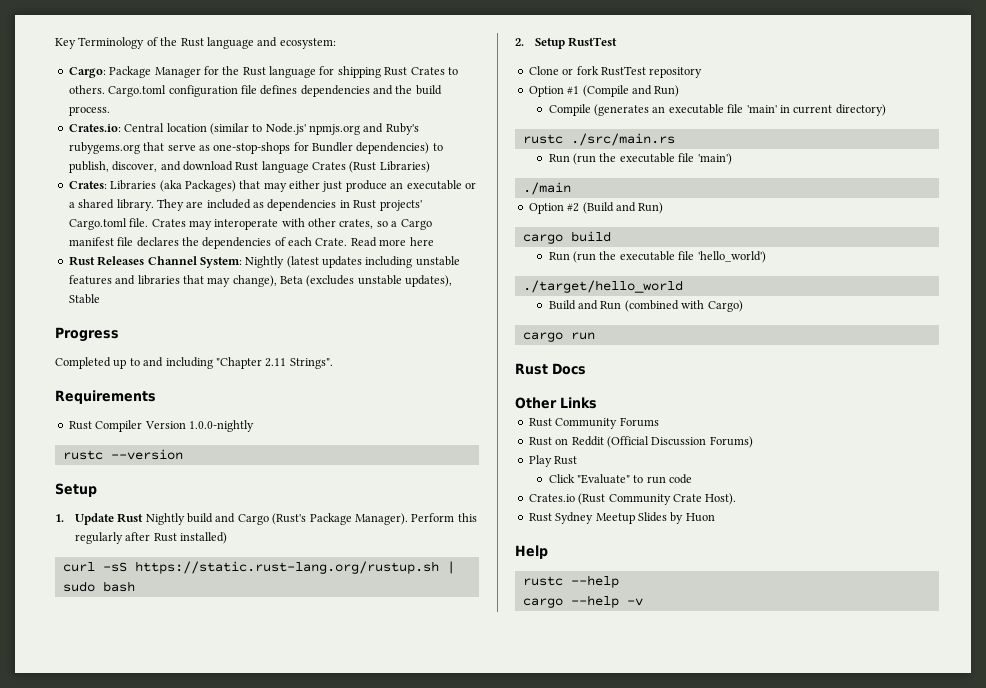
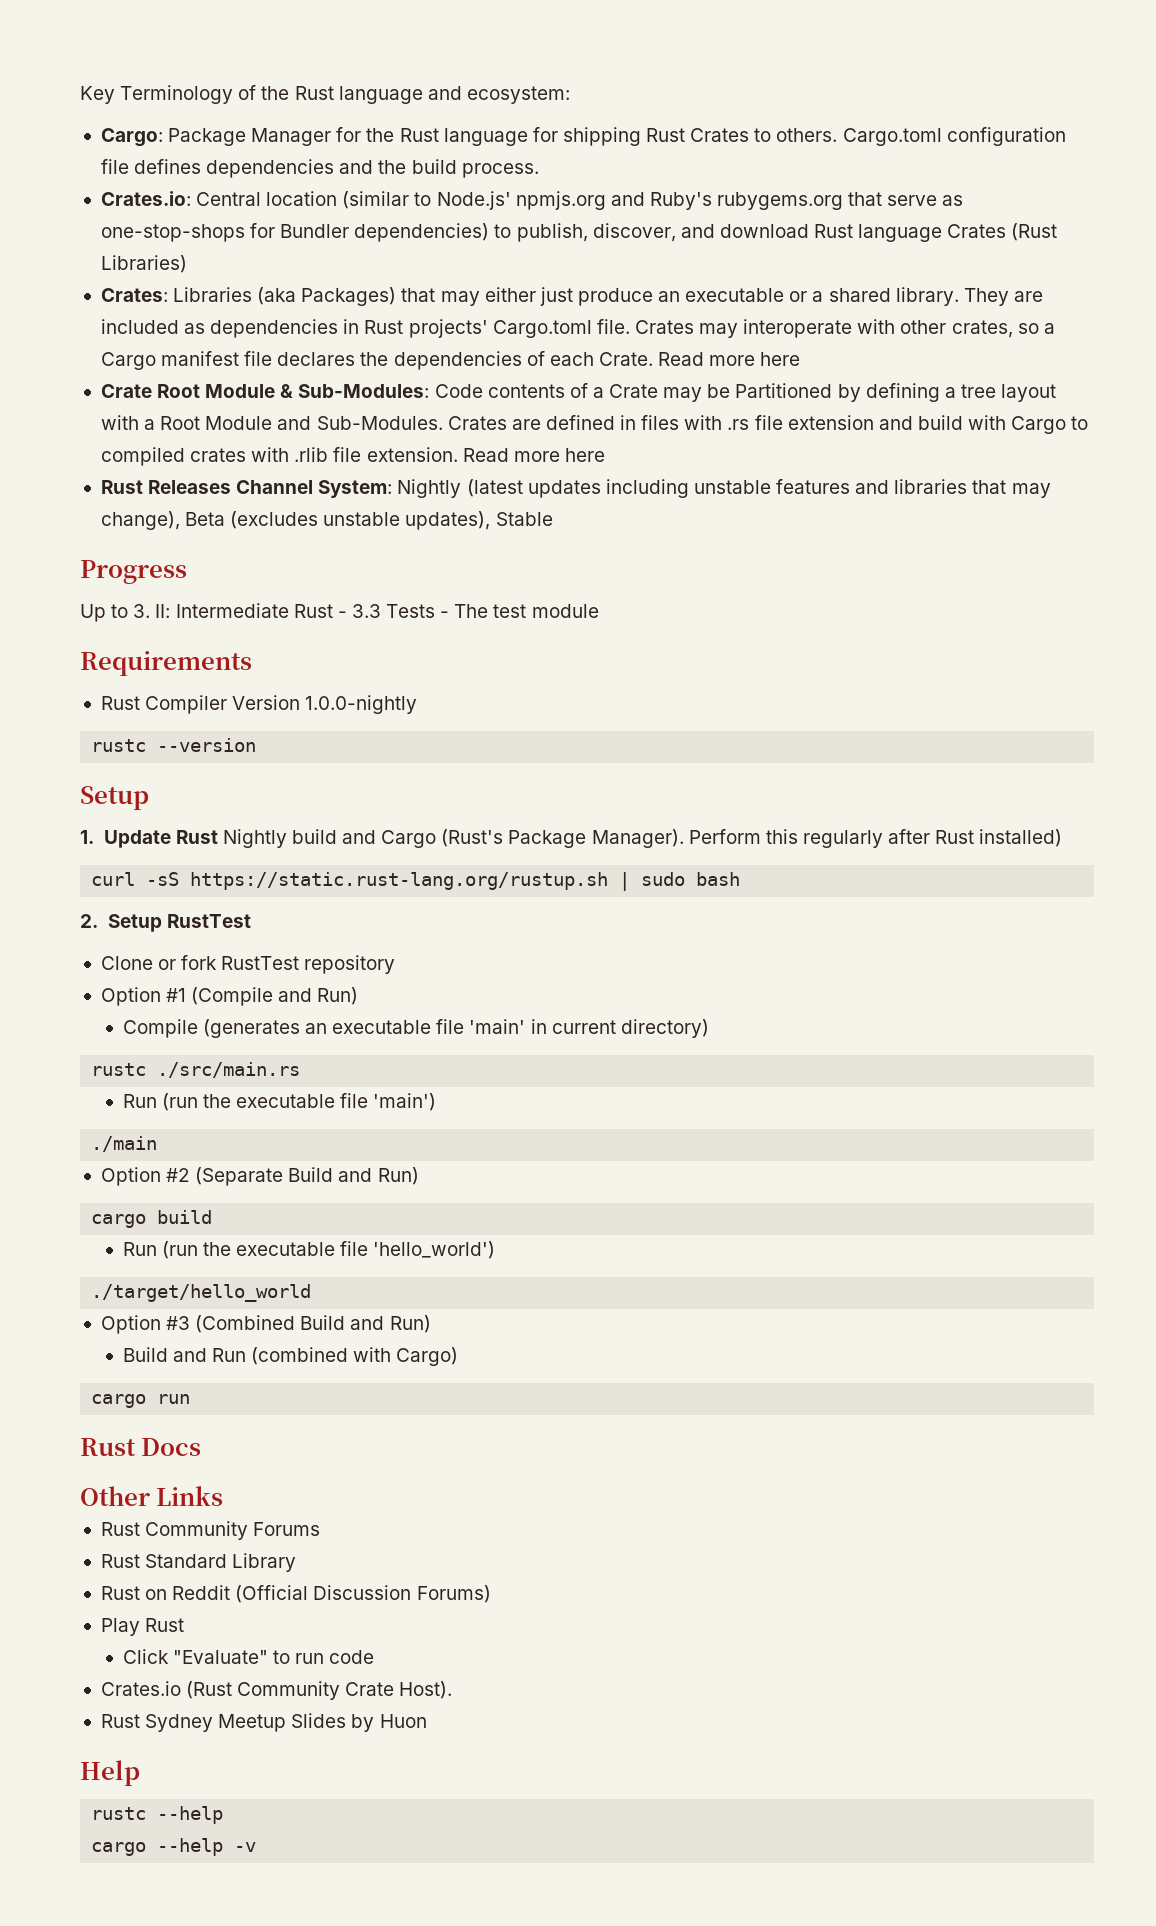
(434, 241) none -> [100,383,1057,402] [100,415,1089,434] [100,447,605,466] // Crate Root Module & Sub-Modules: Code contents of a Crate may be Partitioned by defining a tree layout with a Root Module and Sub-Modules. Crates are defined in files with .rs file extension and build with Cargo to compiled crates with .rlib file extension. Read more here
[55,357,333,369] Completed up to and including "Chapter 2.11 Strings". -> [80,603,599,622] Up to 3. II: Intermediate Rust - 3.3 Tests - The test module
[582,202,614,214] (Build -> [195,1167,334,1186] (Separate Build
(683, 286) none -> [100,1315,431,1334] // Option #3 (Combined Build and Run)
(659, 422) none -> [100,1553,297,1572] // Rust Standard Library

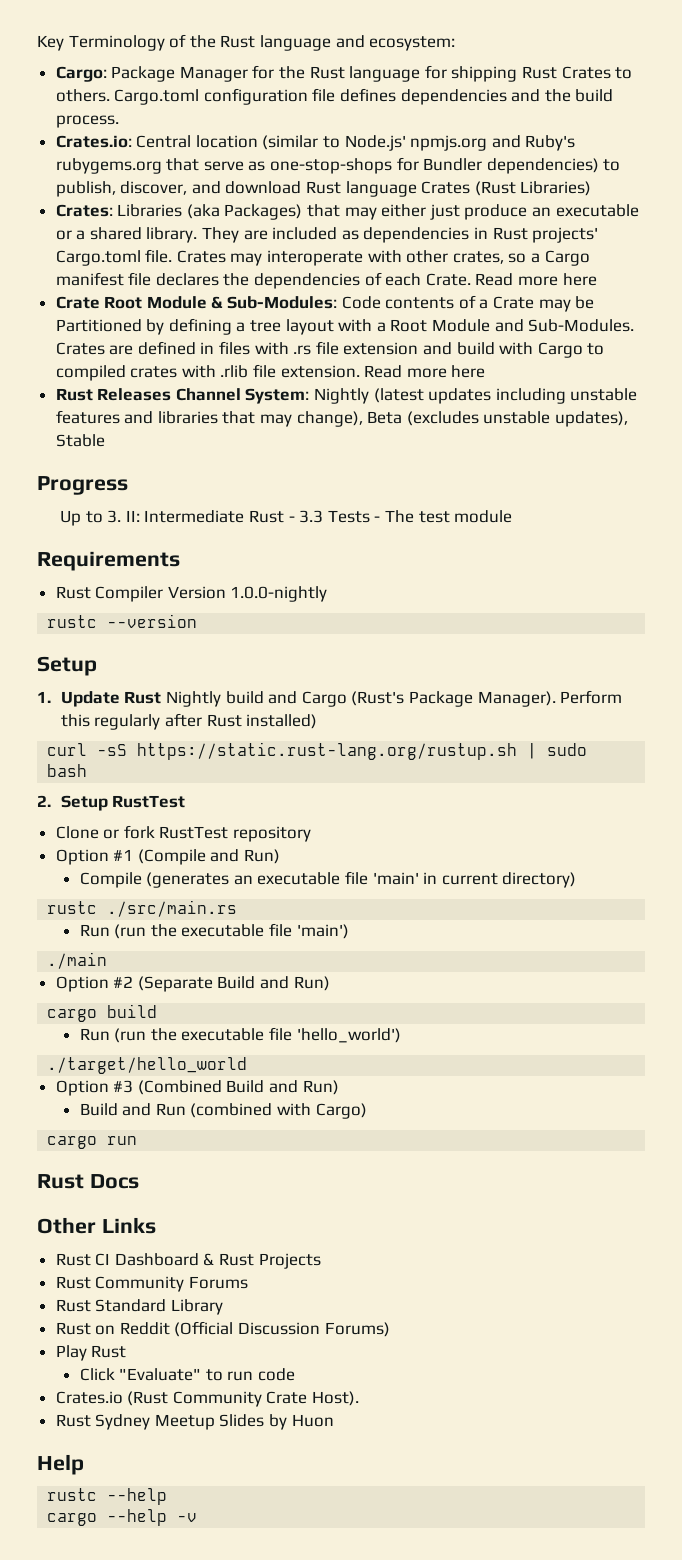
(224, 1496) none -> [55,1253,321,1269] // Rust CI Dashboard & Rust Projects

